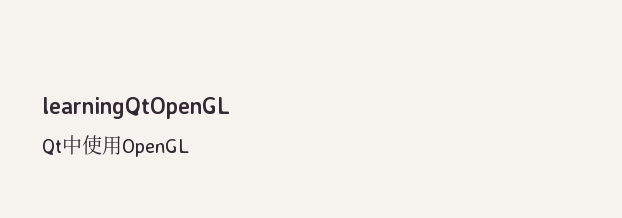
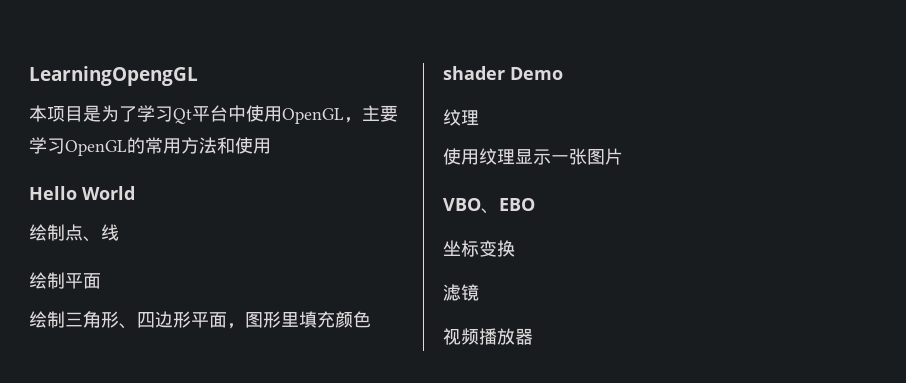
[42,97,230,119] [42,135,189,157] learningQtOpenGL // Qt中使用OpenGL -> [29,66,198,86] [29,105,398,124] [29,137,271,156] [29,186,135,200] [29,224,119,242] [29,272,101,289] [29,311,371,329] [443,66,563,80] [443,109,479,126] [443,148,623,165] [443,198,535,214] [443,240,515,257] [443,284,479,301] [443,328,533,345] LearningOpengGL // 本项目是为了学习Qt平台中使用OpenGL，主要学习OpenGL的常用方法和使用 // Hello World // 绘制点、线 // 绘制平面 // 绘制三角形、四边形平面，图形里填充颜色 // shader Demo // 纹理 // 使用纹理显示一张图片 // VBO、EBO // 坐标变换 // 滤镜 // 视频播放器

